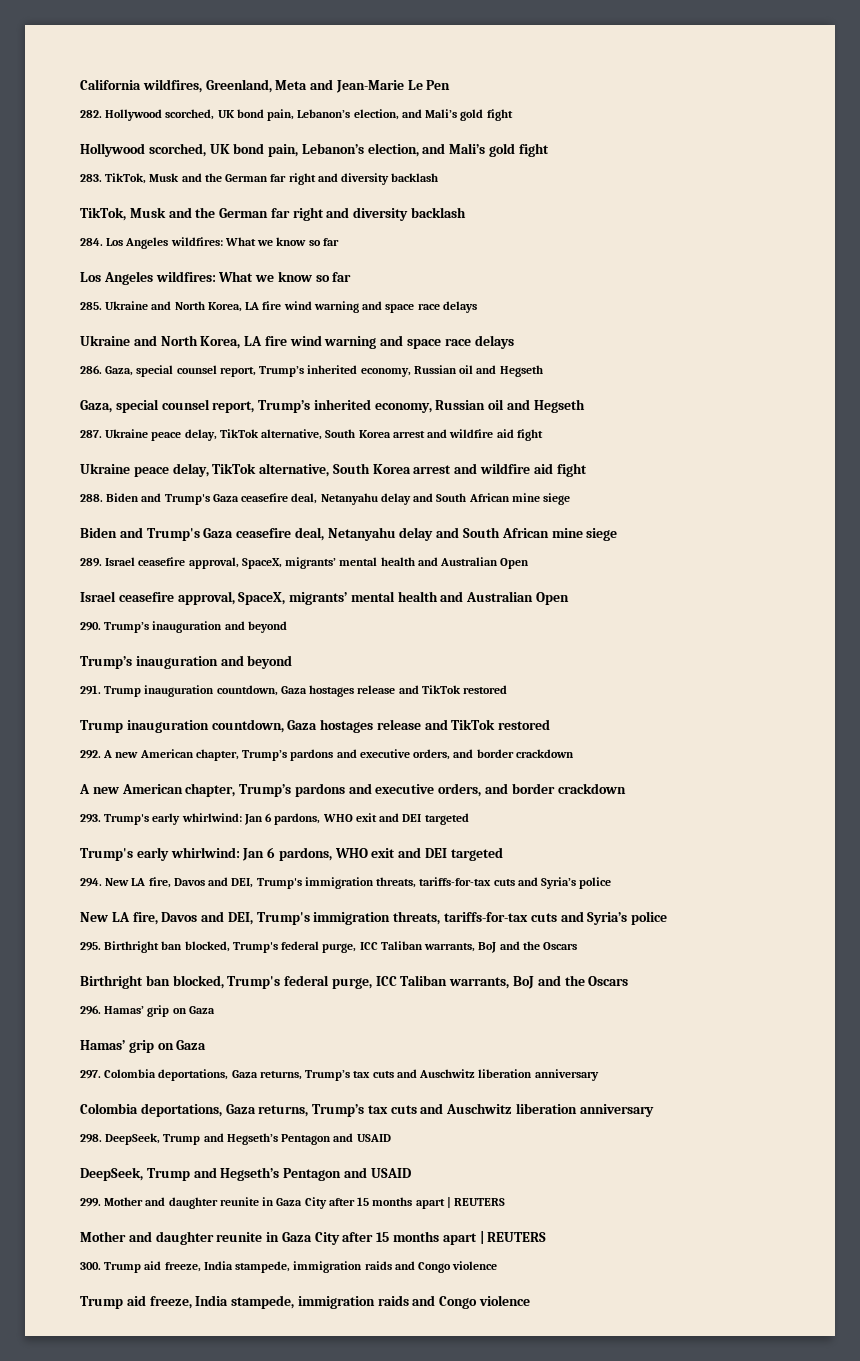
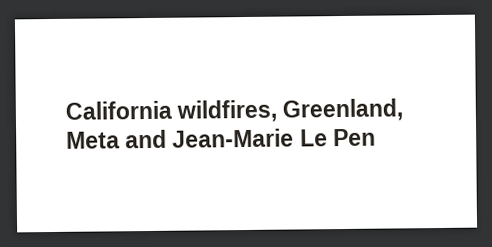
[80,109,513,121] [80,143,549,157] [80,173,439,185] [80,207,467,221] [80,237,339,249] [80,271,352,285] [80,301,477,313] [80,335,514,349] [80,365,543,377] [80,399,585,413] [80,429,543,441] [80,463,587,477] [80,493,571,505] [80,527,618,541] [80,557,530,569] [80,591,570,605] [80,621,287,633] [80,655,293,669] [80,685,508,697] [80,719,551,733] [80,749,574,761] [79,783,626,797] [80,813,469,825] [80,847,503,861] [80,877,612,889] [80,911,668,925] [80,941,578,953] [80,975,629,989] [80,1005,215,1017] [80,1040,207,1053] [80,1069,599,1081] [80,1103,654,1117] [80,1133,391,1145] [80,1167,411,1181] [80,1197,506,1209] [80,1231,547,1245] [80,1261,498,1273] [80,1295,531,1309] // 282. Hollywood scorched, UK bond pain, Lebanon’s election, and Mali’s gold fight // Hollywood scorched, UK bond pain, Lebanon’s election, and Mali’s gold fight // 283. TikTok, Musk and the German far right and diversity backlash // TikTok, Musk and the German far right and diversity backlash // 284. Los Angeles wildfires: What we know so far // Los Angeles wildfires: What we know so far // 285. Ukraine and North Korea, LA fire wind warning and space race delays // Ukraine and North Korea, LA fire wind warning and space race delays // 286. Gaza, special counsel report, Trump’s inherited economy, Russian oil and Hegseth // Gaza, special counsel report, Trump’s inherited economy, Russian oil and Hegseth // 287. Ukraine peace delay, TikTok alternative, South Korea arrest and wildfire aid fight // Ukraine peace delay, TikTok alternative, South Korea arrest and wildfire aid fight // 288. Biden and Trump's Gaza ceasefire deal, Netanyahu delay and South African mine siege // Biden and Trump's Gaza ceasefire deal, Netanyahu delay and South African mine siege // 289. Israel ceasefire approval, SpaceX, migrants’ mental health and Australian Open // Israel ceasefire approval, SpaceX, migrants’ mental health and Australian Open // 290. Trump’s inauguration and beyond // Trump’s inauguration and beyond // 291. Trump inauguration countdown, Gaza hostages release and TikTok restored // Trump inauguration countdown, Gaza hostages release and TikTok restored // 292. A new American chapter, Trump’s pardons and executive orders, and border crackdown // A new American chapter, Trump’s pardons and executive orders, and border crackdown // 293. Trump's early whirlwind: Jan 6 pardons, WHO exit and DEI targeted // Trump's early whirlwind: Jan 6 pardons, WHO exit and DEI targeted // 294. New LA fire, Davos and DEI, Trump's immigration threats, tariffs-for-tax cuts and Syria’s police // New LA fire, Davos and DEI, Trump's immigration threats, tariffs-for-tax cuts and Syria’s police // 295. Birthright ban blocked, Trump's federal purge, ICC Taliban warrants, BoJ and the Oscars // Birthright ban blocked, Trump's federal purge, ICC Taliban warrants, BoJ and the Oscars // 296. Hamas’ grip on Gaza // Hamas’ grip on Gaza // 297. Colombia deportations, Gaza returns, Trump’s tax cuts and Auschwitz liberation anniversary // Colombia deportations, Gaza returns, Trump’s tax cuts and Auschwitz liberation anniversary // 298. DeepSeek, Trump and Hegseth’s Pentagon and USAID // DeepSeek, Trump and Hegseth’s Pentagon and USAID // 299. Mother and daughter reunite in Gaza City after 15 months apart | REUTERS // Mother and daughter reunite in Gaza City after 15 months apart | REUTERS // 300. Trump aid freeze, India stampede, immigration raids and Congo violence // Trump aid freeze, India stampede, immigration raids and Congo violence -> (376, 137) none

